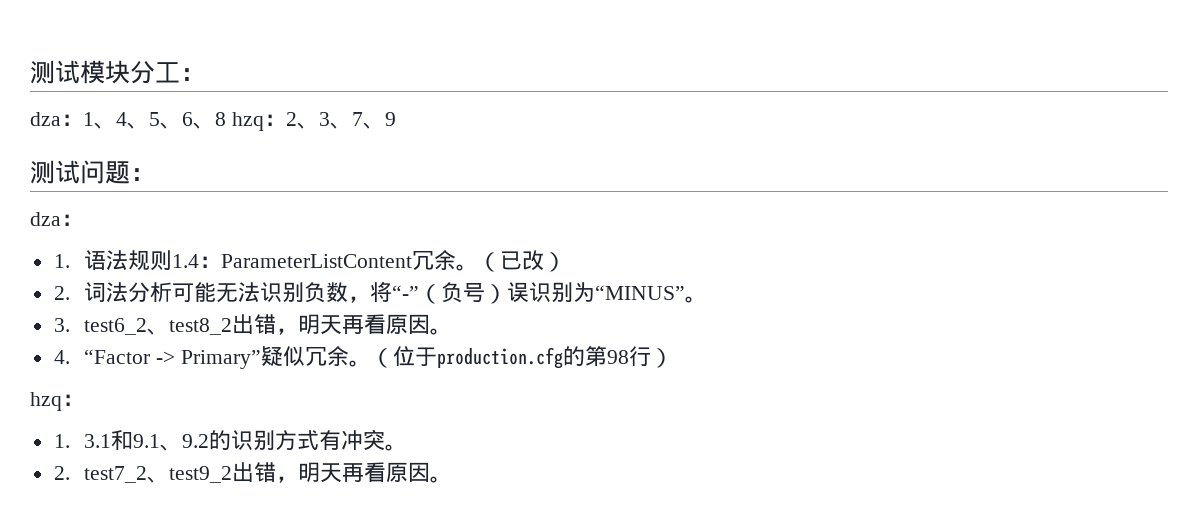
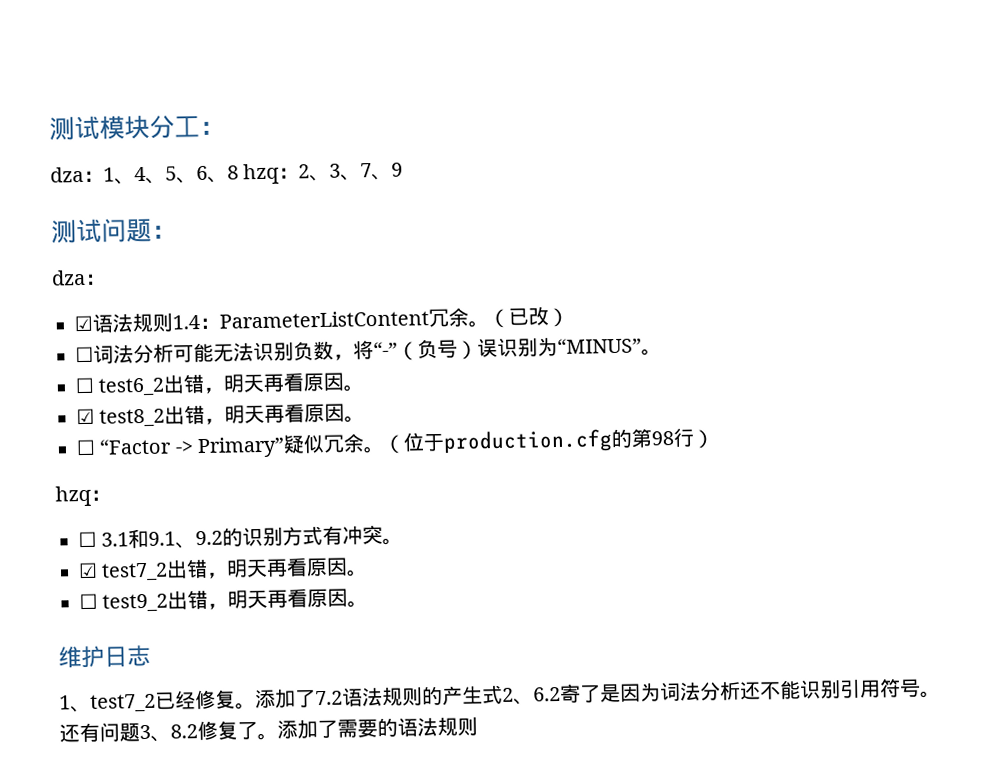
[53,254,70,268] 1. -> [74,315,93,332] ☑
[53,286,70,300] 2. -> [75,346,94,363] ☐
[53,318,170,335] 3. test6_2、 -> [75,372,366,397] [76,408,95,425] ☐ test6_2出错，明天再看原因。 // ☑
[53,350,70,364] 4. -> [76,439,96,456] ☐
[53,434,70,448] 1. -> [78,531,97,548] ☐
[53,466,170,483] 2. test7_2、 -> [78,557,369,582] [79,593,98,610] ☑ test7_2出错，明天再看原因。 // ☐
(453, 479) none -> [58,644,151,669] [59,678,941,713] [59,716,478,743] // 维护日志 // 1、test7_2已经修复。添加了7.2语法规则的产生式2、6.2寄了是因为词法分析还不能识别引用符号。还有问题3、8.2修复了。添加了需要的语法规则

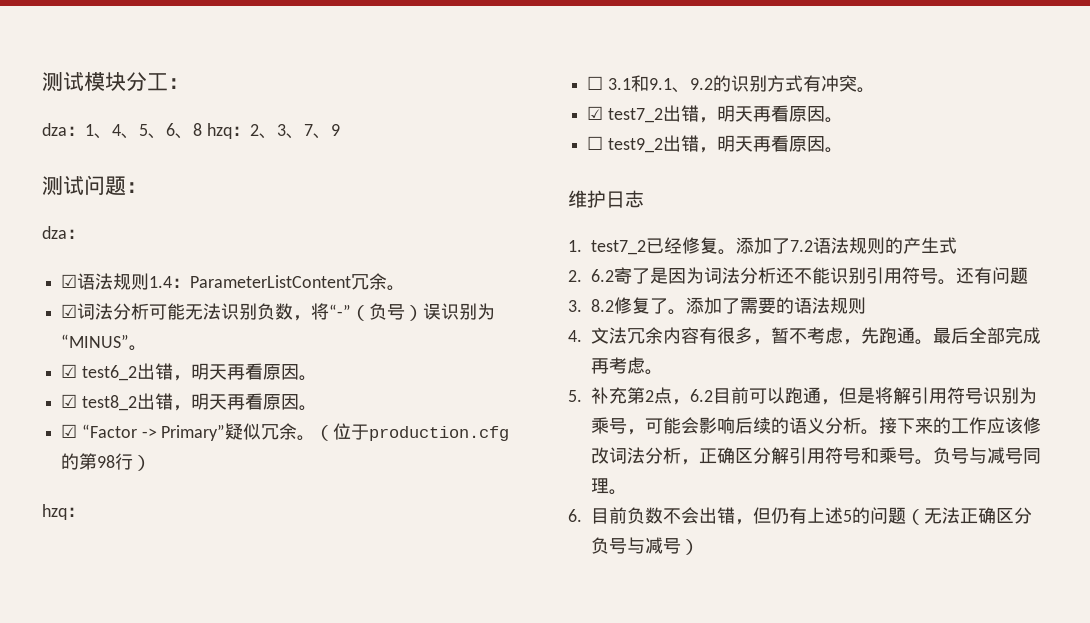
[488,306,569,329] [75,346,94,363] （已改） // ☐ -> [61,304,78,318] // ☑
[75,377,94,394] ☐ -> [61,364,78,378] ☑
[76,439,96,456] ☐ -> [61,424,78,438] ☑
[59,695,91,713] 1、 -> [568,240,582,252] 1.
[502,687,534,705] 2、 -> [568,270,582,282] // 2.
[139,724,171,742] 3、 -> [568,300,582,312] // 3.
(478, 726) none -> [568,327,1041,345] [590,357,663,375] [568,387,1037,405] [590,417,1041,435] [590,447,1041,465] [590,478,627,495] [568,507,1032,525] [590,537,699,555] // 4.文法冗余内容有很多，暂不考虑，先跑通。最后全部完成再考虑。 // 5.补充第2点，6.2目前可以跑通，但是将解引用符号识别为乘号，可能会影响后续的语义分析。接下来的工作应该修改词法分析，正确区分解引用符号和乘号。负号与减号同理。 // 6.目前负数不会出错，但仍有上述5的问题（无法正确区分负号与减号）

